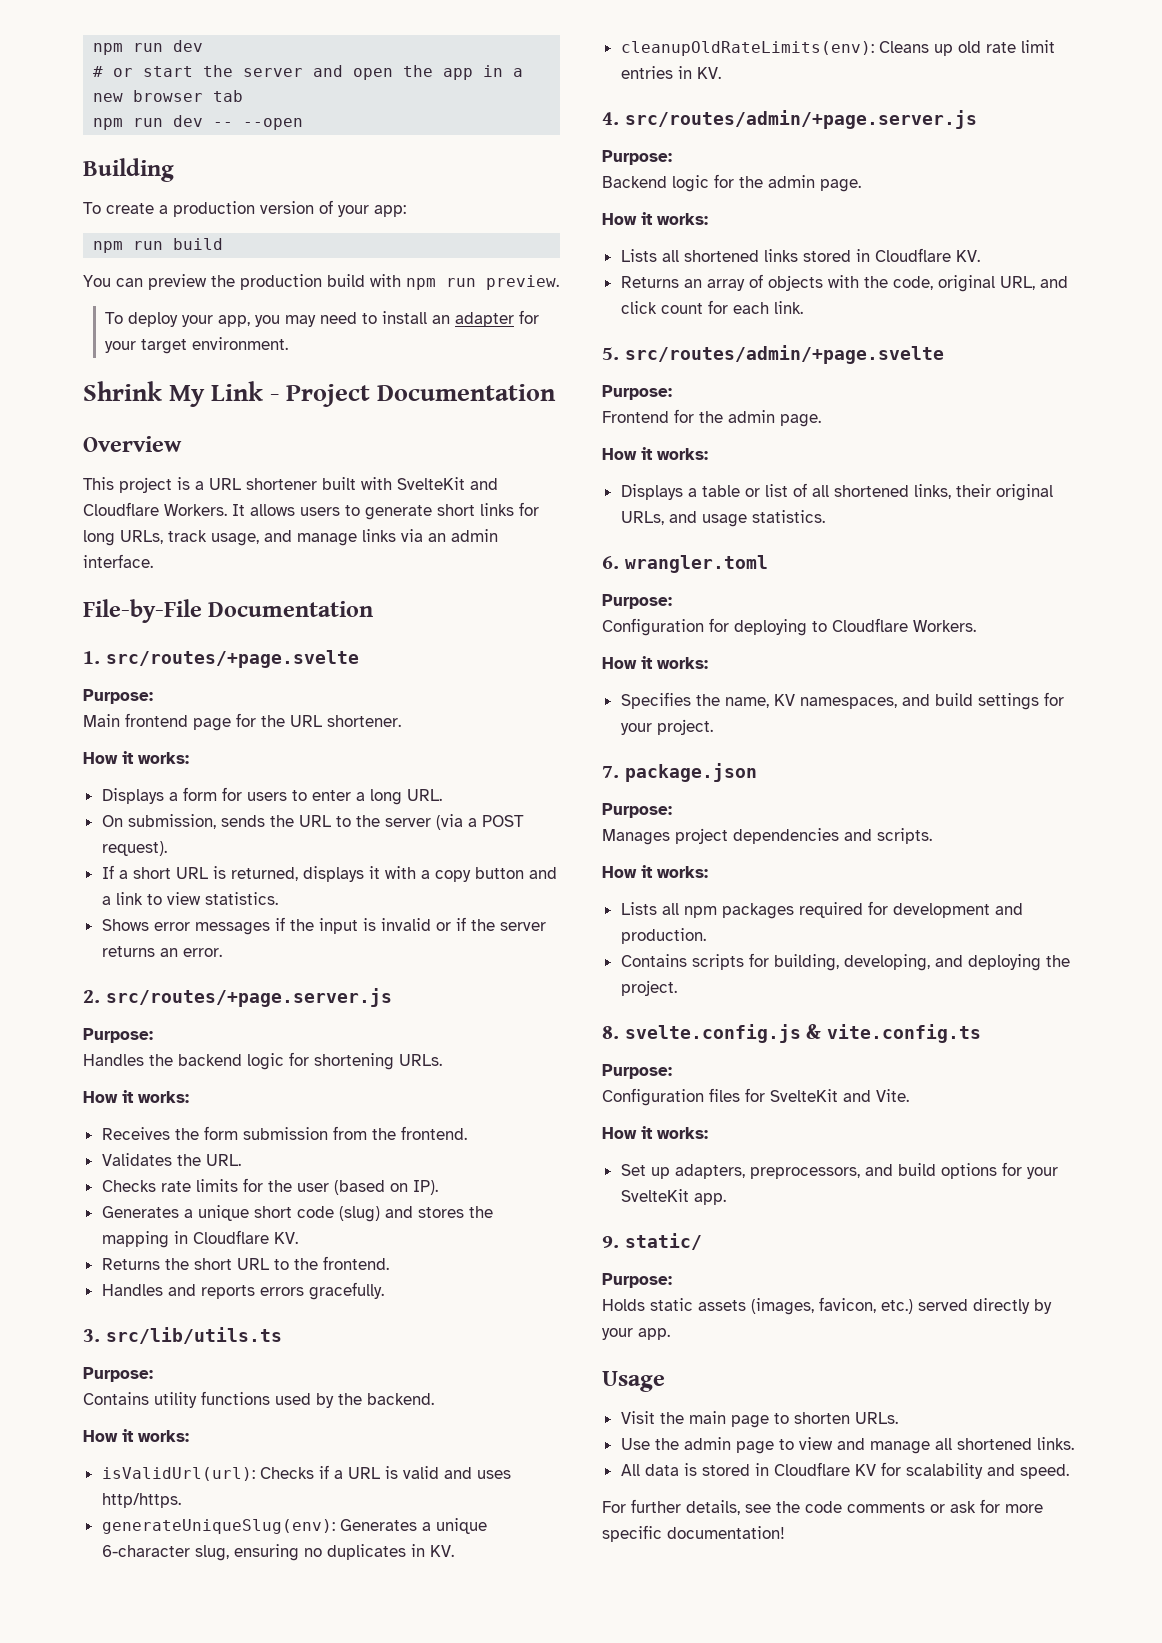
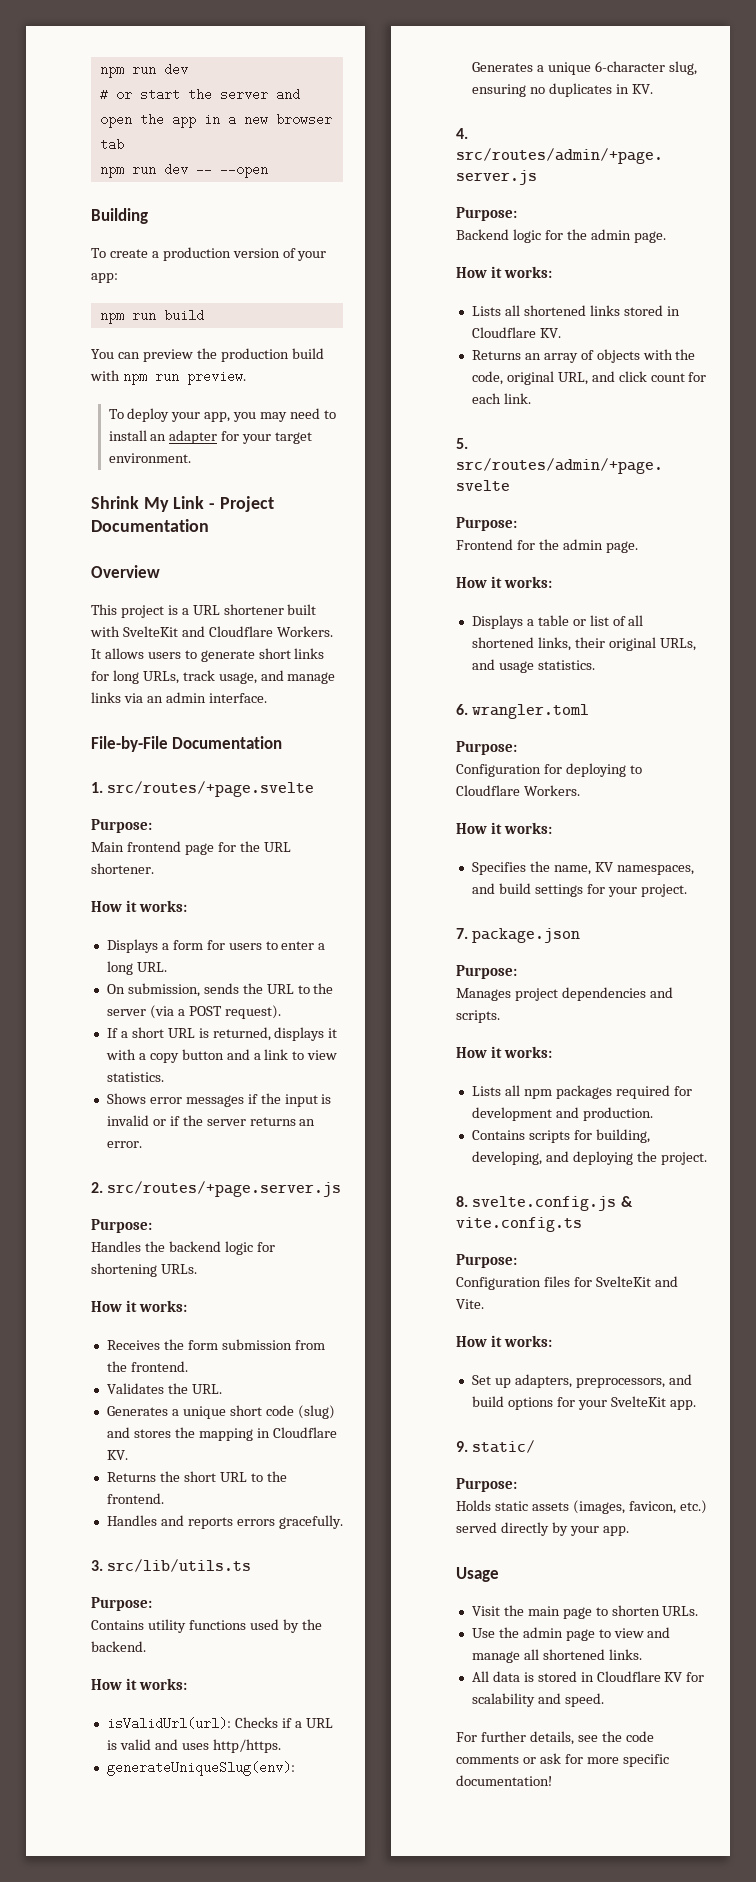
[101,1178,438,1195] // Checks rate limits for the user (based on IP). -> (222, 1389) none
[620,40,1055,56] [620,66,721,79] // cleanupOldRateLimits(env): Cleans up old rate limit entries in KV. -> (653, 89) none

